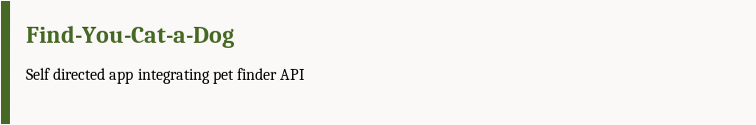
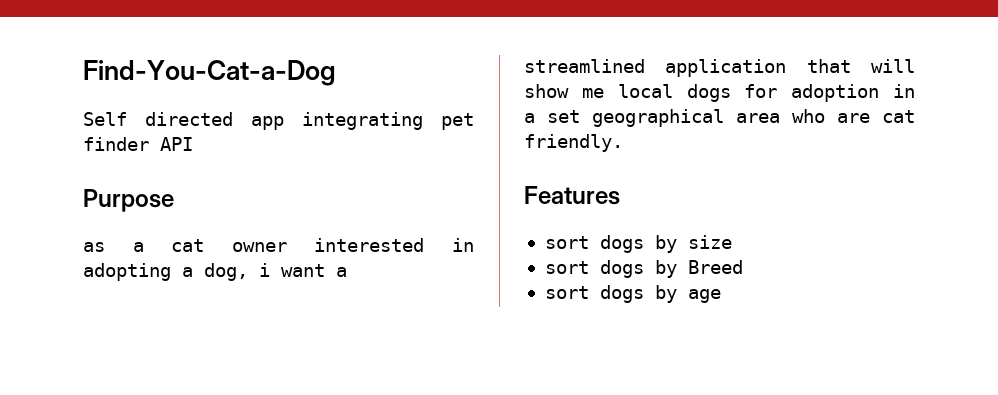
(306, 74) none -> [83,189,174,212] [83,238,474,252] [83,263,347,281] [524,59,915,77] [524,84,915,102] [524,109,915,127] [524,134,623,152] [524,186,620,205] [544,235,732,253] [544,260,743,278] [544,285,721,303] // Purpose // as a cat owner interested in adopting a dog, i want a streamlined application that will show me local dogs for adoption in a set geographical area who are cat friendly. // Features // sort dogs by size // sort dogs by Breed // sort dogs by age

